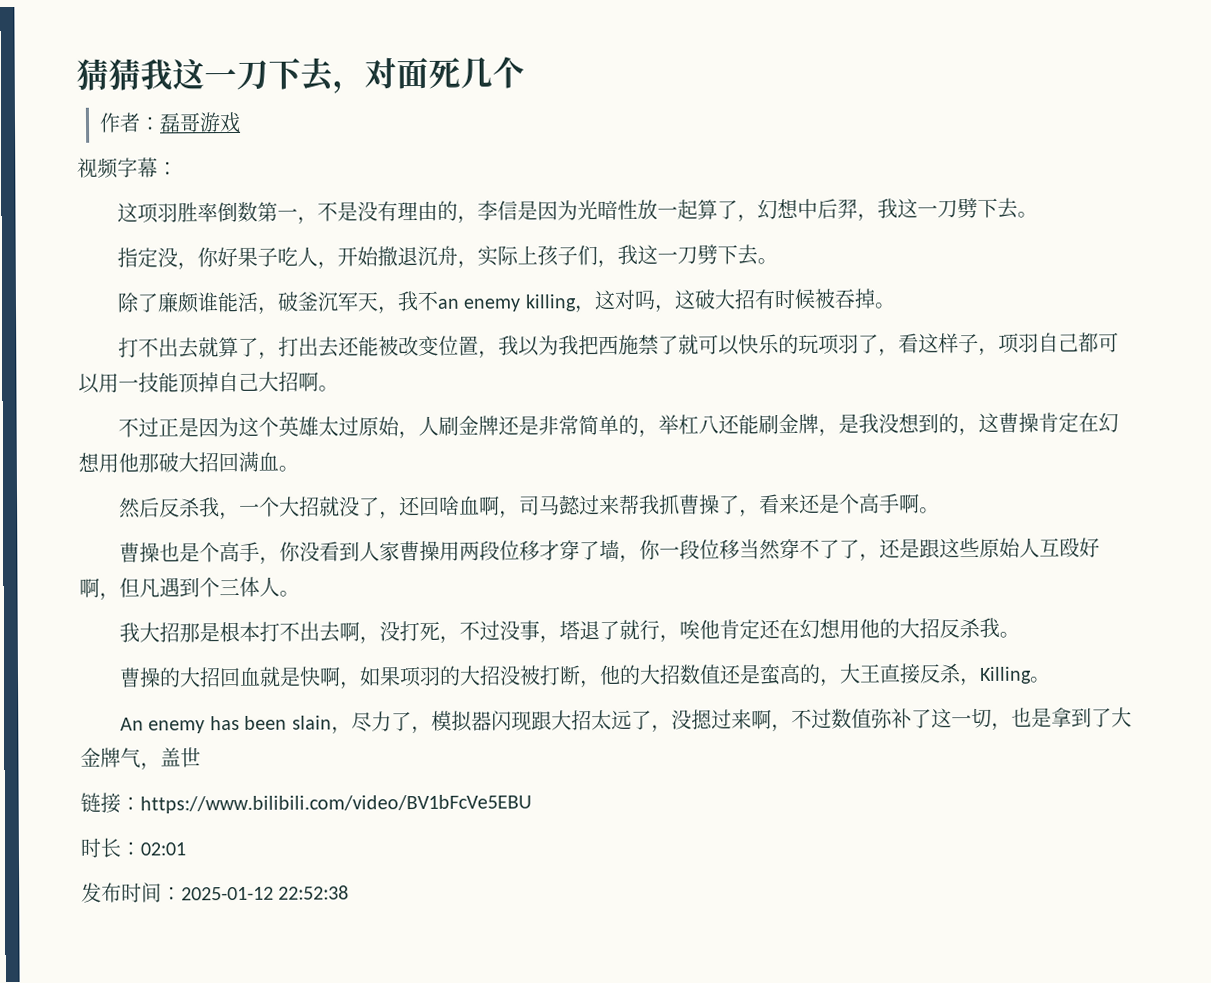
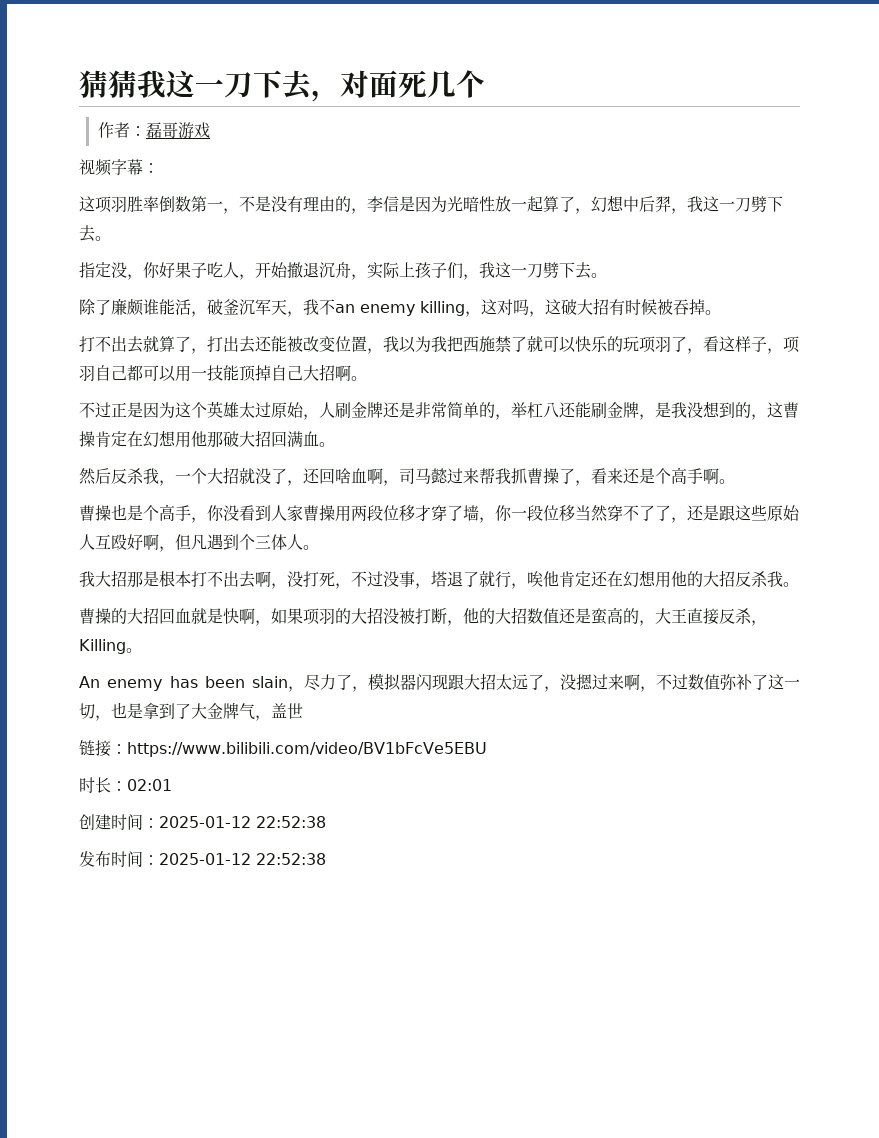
(186, 849) none -> [79,814,326,830] // 创建时间：2025-01-12 22:52:38

